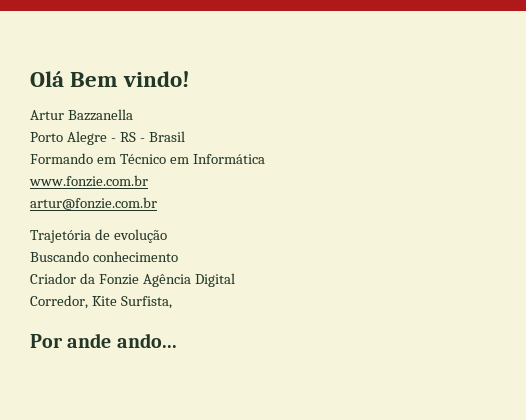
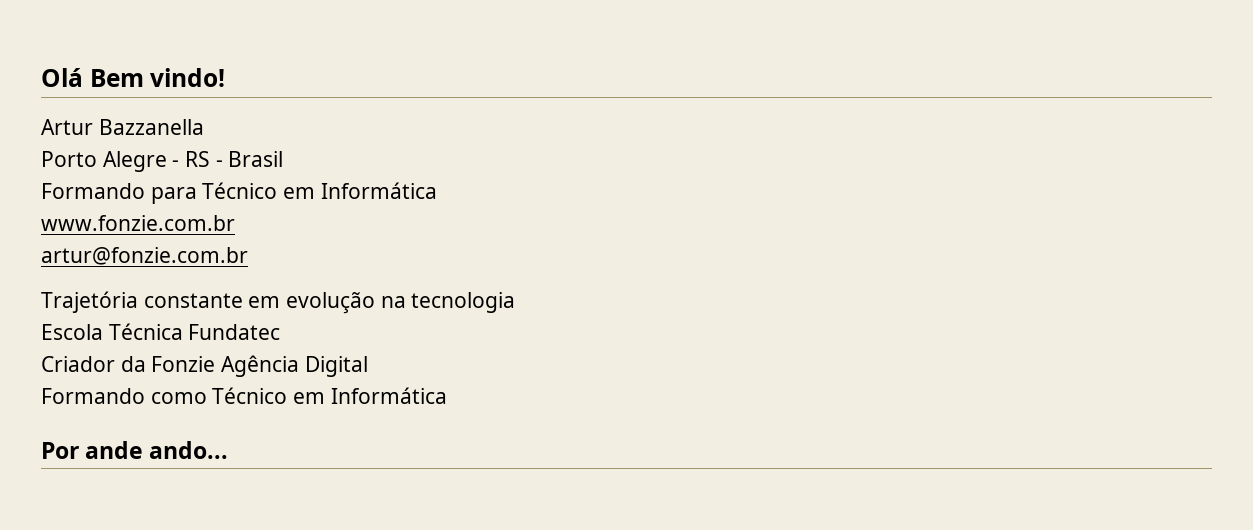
[96,157,116,164] em -> [150,187,197,204] para
[94,229,110,240] de -> [143,293,281,308] constante em
[30,251,178,262] // Buscando conhecimento -> [380,292,516,313] [41,323,281,340] na tecnologia // Escola Técnica Fundatec
[30,295,172,309] Corredor, Kite Surfista, -> [41,387,447,404] Formando como Técnico em Informática

